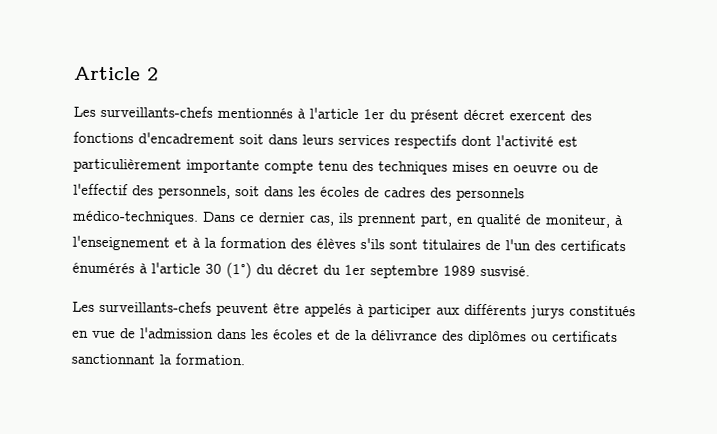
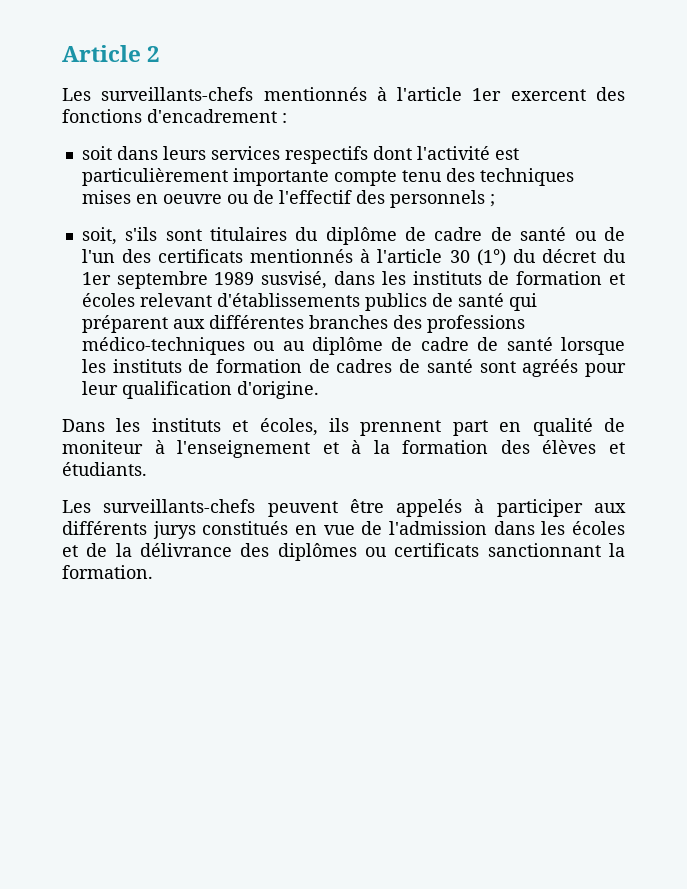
[389,109,505,123] du présent décret -> (502, 94) none
(235, 138) none -> [282,113,287,123] : //
[158,185,525,202] [72,210,624,228] [72,235,481,251] personnels, soit dans les écoles de cadres des personnels médico-techniques. Dans ce dernier cas, ils prennent part, en qualité de moniteur, à l'enseignement et à la formation des élèves s'ils sont titulaires -> [389,190,495,208] [81,227,597,245] personnels ; // soit, s'ils sont titulaires du diplôme de cadre de santé ou
[72,262,135,274] énumérés -> [250,249,354,263] mentionnés
[480,265,530,277] susvisé. -> [261,271,625,289] [81,293,537,311] [81,315,525,333] [81,337,625,355] [81,359,627,377] [81,381,319,399] [62,418,625,436] [62,440,625,458] [62,462,147,476] susvisé, dans les instituts de formation et écoles relevant d'établissements publics de santé qui préparent aux différentes branches des professions médico-techniques ou au diplôme de cadre de santé lorsque les instituts de formation de cadres de santé sont agréés pour leur qualification d'origine. // Dans les instituts et écoles, ils prennent part en qualité de moniteur à l'enseignement et à la formation des élèves et étudiants.

